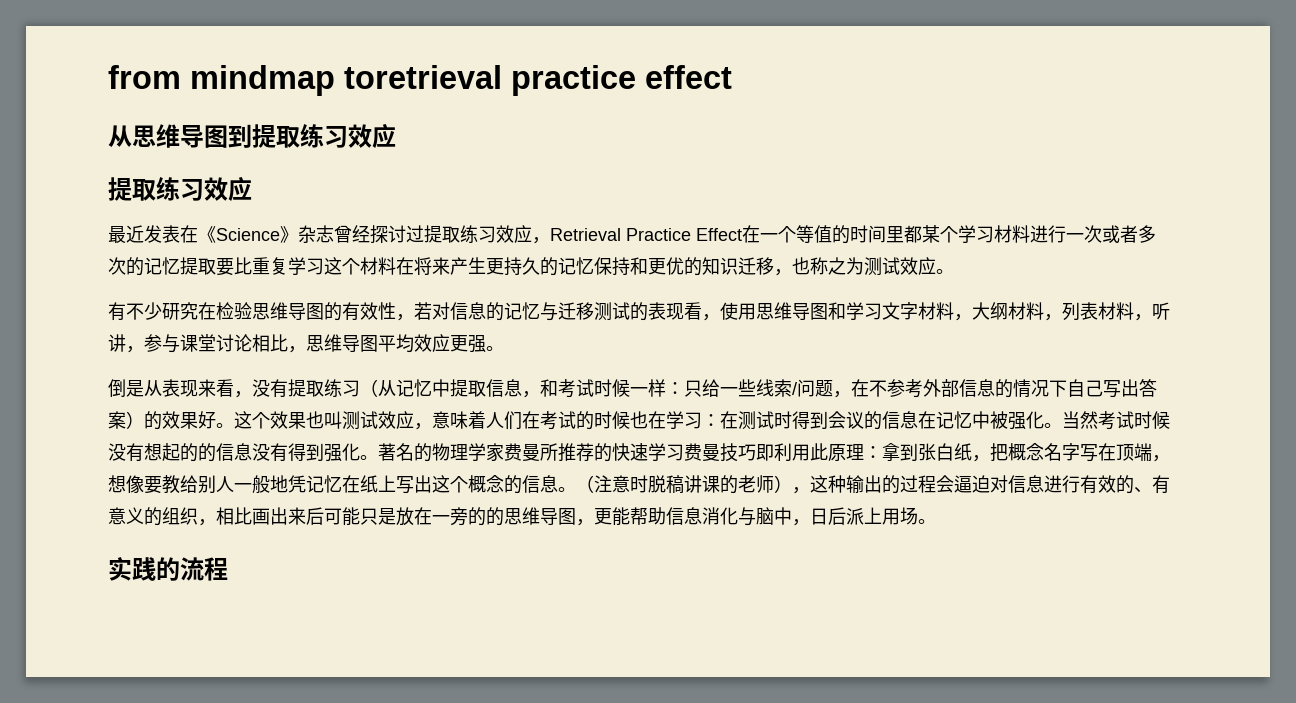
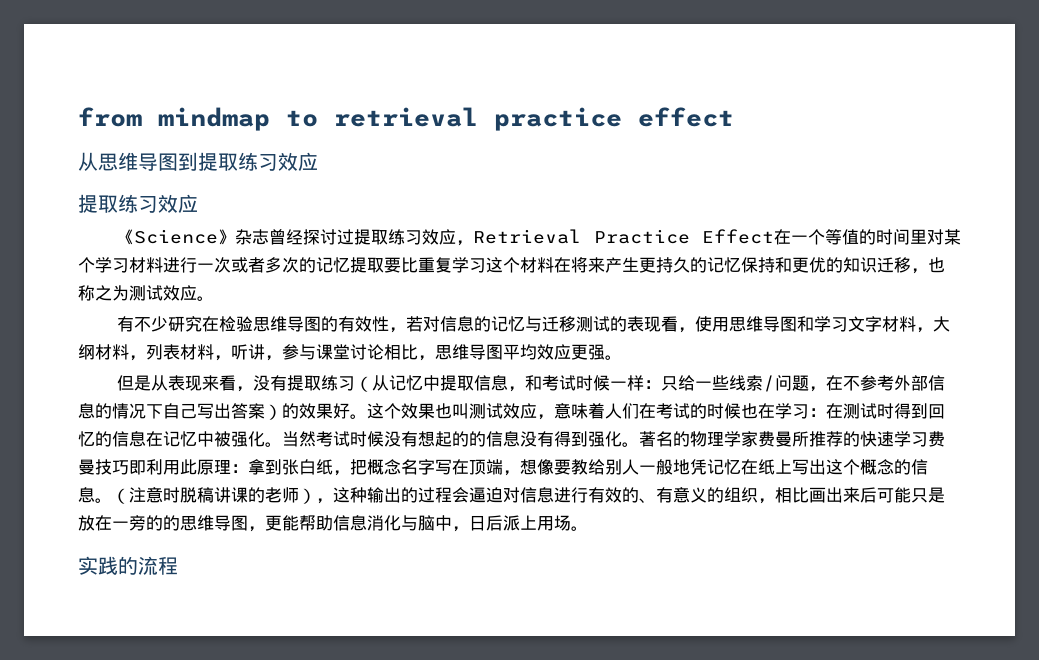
[344,65,502,89] toretrieval -> [286,107,478,127] to retrieval
[108,225,198,243] 最近发表在 -> (198, 203) none
[904,225,922,243] 都 -> [927,229,944,245] 对
[108,379,126,397] 倒 -> [117,375,135,391] 但
[828,411,864,429] 会议 -> [928,404,945,419] [78,431,95,447] 回忆

